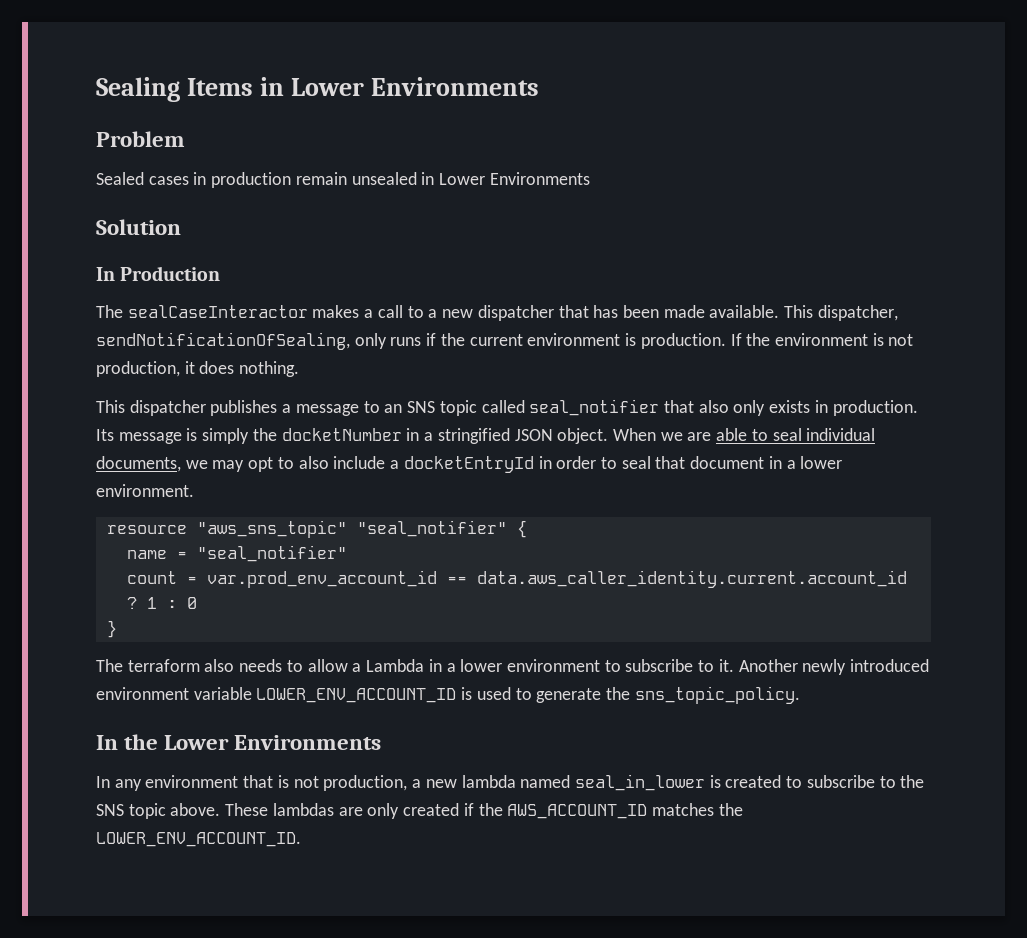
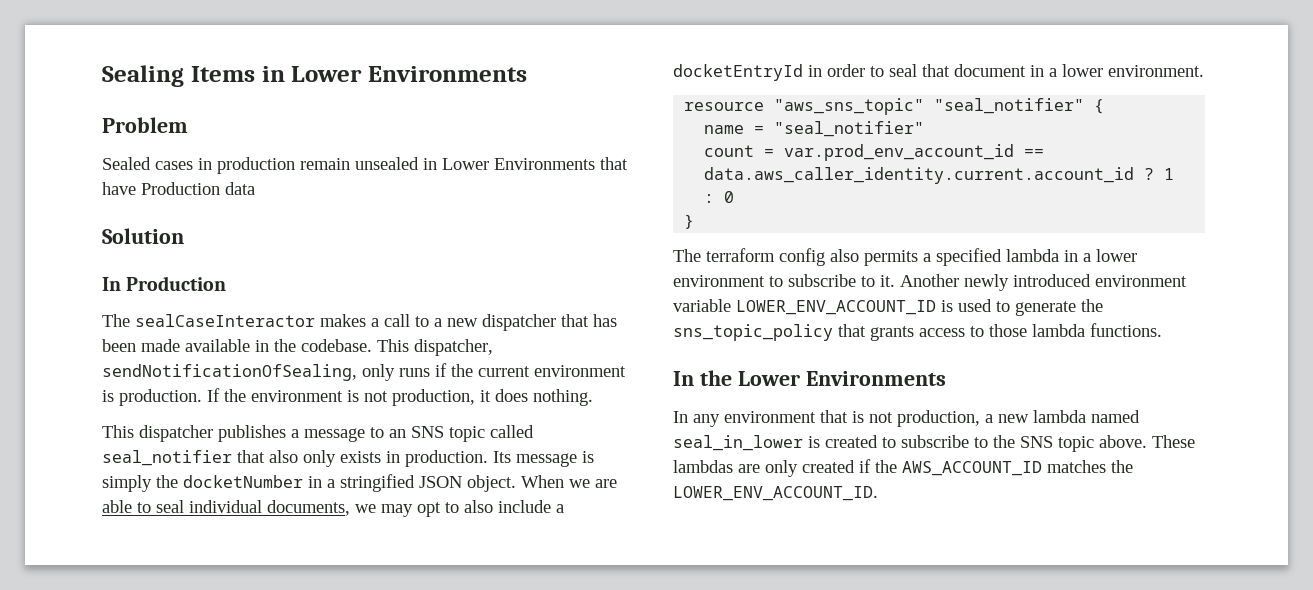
(590, 178) none -> [600,157,628,170] [102,182,255,195] that have Production data
[709,305,780,318] available. -> [185,339,372,352] available in the codebase.
[204,659,425,672] also needs to allow a Lambda -> [779,248,1059,266] config also permits a specified lambda
[634,686,800,704] sns_topic_policy. -> [673,323,1162,341] sns_topic_policy that grants access to those lambda functions.

